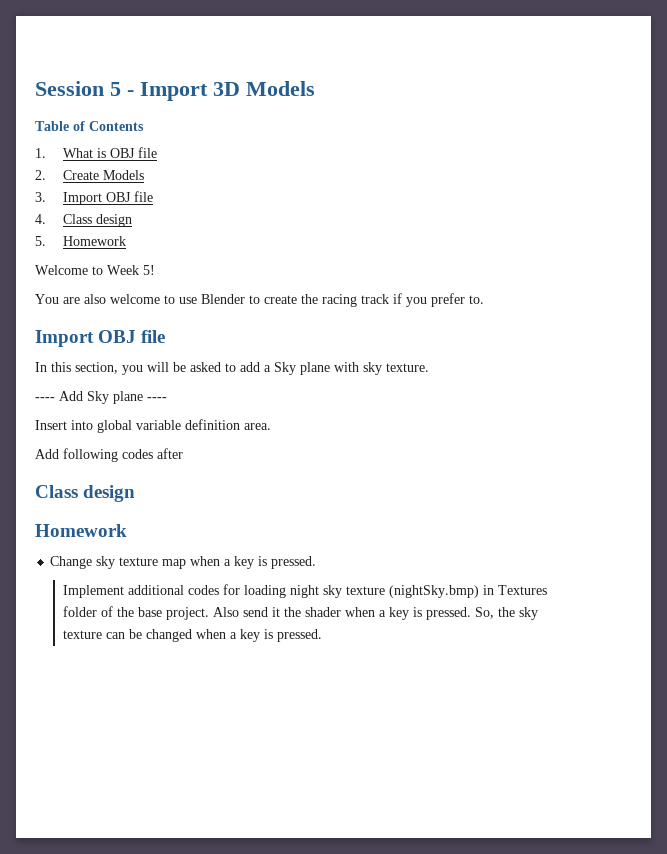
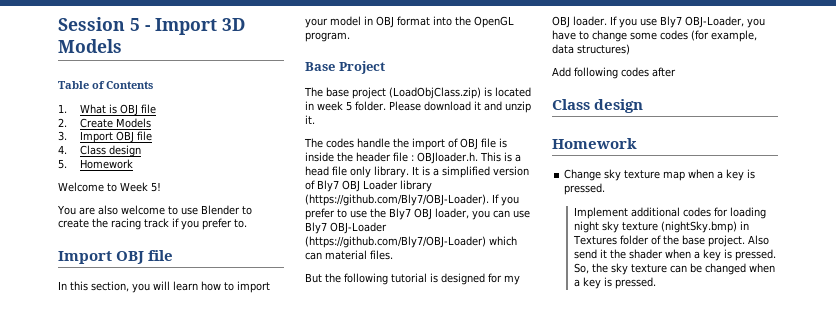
[173,362,429,375] [35,391,167,404] [35,419,271,433] be asked to add a Sky plane with sky texture. // ---- Add Sky plane ---- // Insert into global variable definition area. -> [173,281,270,293] [305,16,514,28] [305,32,350,42] [305,61,385,74] [304,87,531,99] [305,101,531,113] [305,115,315,124] [304,138,507,150] [305,152,521,164] [305,166,529,178] [305,180,432,192] [305,194,519,206] [305,208,530,220] [305,222,387,234] [305,236,517,248] [305,250,393,260] [305,273,520,285] [552,16,765,28] [552,30,757,42] [552,44,630,55] learn how to import your model in OBJ format into the OpenGL program. // Base Project // The base project (LoadObjClass.zip) is located in week 5 folder. Please download it and unzip it. // The codes handle the import of OBJ file is inside the header file : OBJloader.h. This is a head file only library. It is a simplified version of Bly7 OBJ Loader library (https://github.com/Bly7/OBJ-Loader). If you prefer to use the Bly7 OBJ loader, you can use Bly7 OBJ-Loader (https://github.com/Bly7/OBJ-Loader) which can material files. // But the following tutorial is designed for my OBJ loader. If you use Bly7 OBJ-Loader, you have to change some codes (for example, data structures)

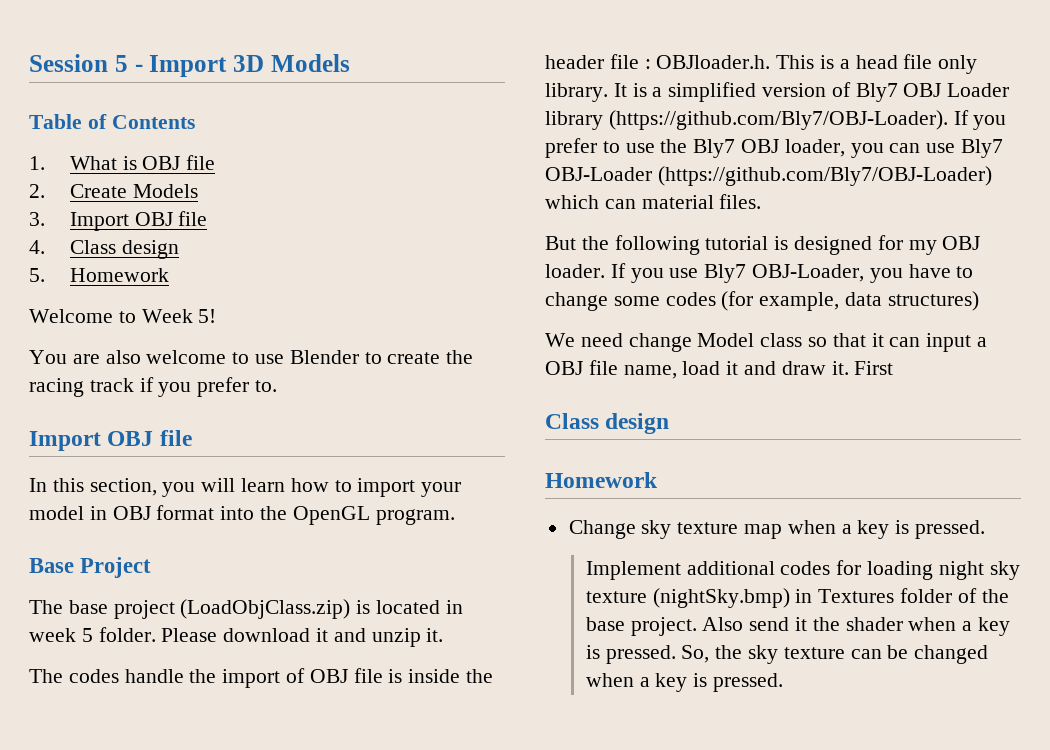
[552,67,676,79] Add following codes after -> [545,333,988,352] [545,360,894,379] We need change Model class so that it can input a OBJ file name, load it and draw it. First

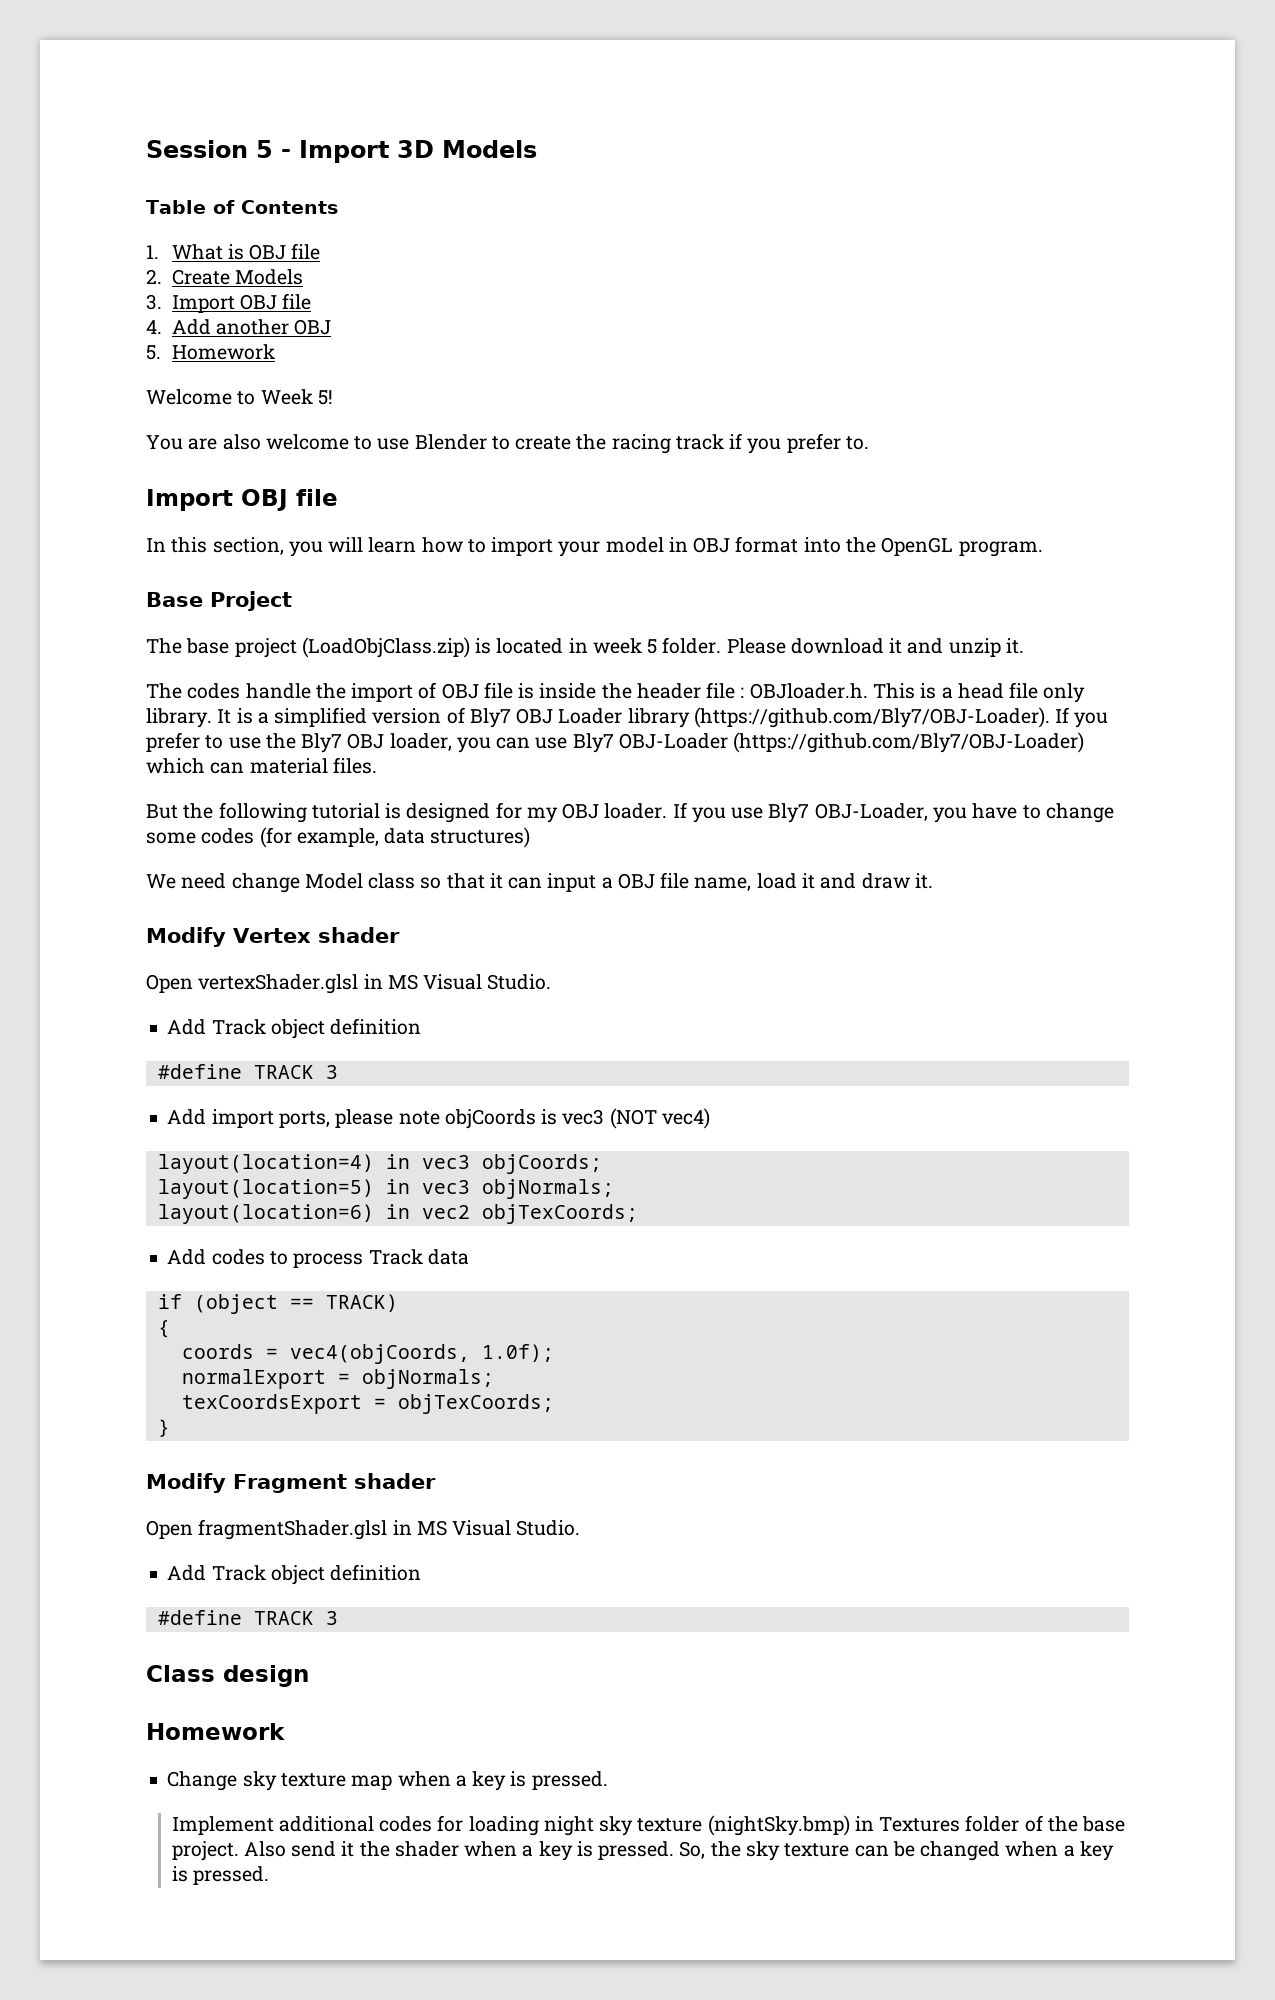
[69,240,179,259] Class design -> [171,319,332,335] Add another OBJ
[854,361,894,375] First -> [146,927,400,947] [146,974,552,994] [167,1018,422,1039] [157,1064,338,1079] [167,1108,710,1129] [157,1154,602,1174] [157,1179,614,1199] [157,1204,638,1224] [167,1249,469,1268] [157,1294,398,1314] [157,1320,170,1338] [181,1344,554,1364] [181,1369,494,1389] [181,1394,554,1414] [157,1419,170,1437] [146,1473,436,1493] [146,1519,581,1540] [167,1564,422,1585] [157,1610,338,1625] // Modify Vertex shader // Open vertexShader.glsl in MS Visual Studio. // Add Track object definition // #define TRACK 3 // Add import ports, please note objCoords is vec3 (NOT vec4) // layout(location=4) in vec3 objCoords; // layout(location=5) in vec3 objNormals; // layout(location=6) in vec2 objTexCoords; // Add codes to process Track data // if (object == TRACK) // { // coords = vec4(objCoords, 1.0f); // normalExport = objNormals; // texCoordsExport = objTexCoords; // } // Modify Fragment shader // Open fragmentShader.glsl in MS Visual Studio. // Add Track object definition // #define TRACK 3

